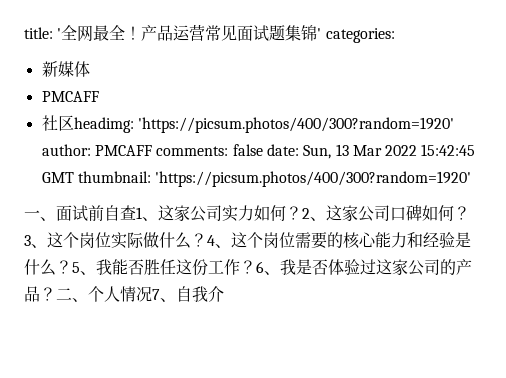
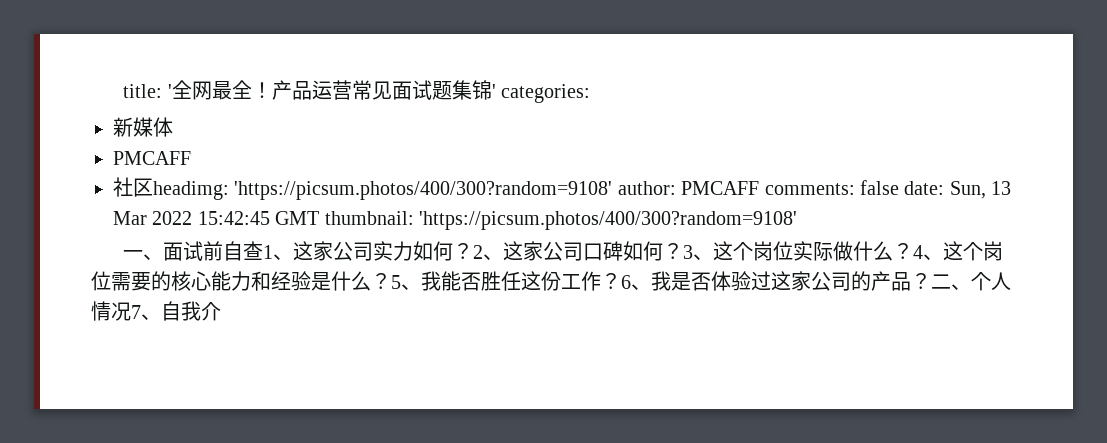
[137,117,454,133] 'https://picsum.photos/400/300?random=1920' -> [234,181,613,200] 'https://picsum.photos/400/300?random=9108'
[155,171,472,187] 'https://picsum.photos/400/300?random=1920' -> [419,211,797,230] 'https://picsum.photos/400/300?random=9108'

